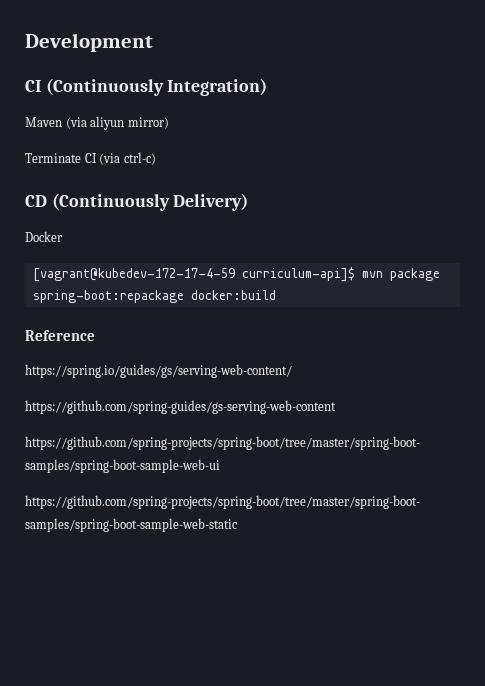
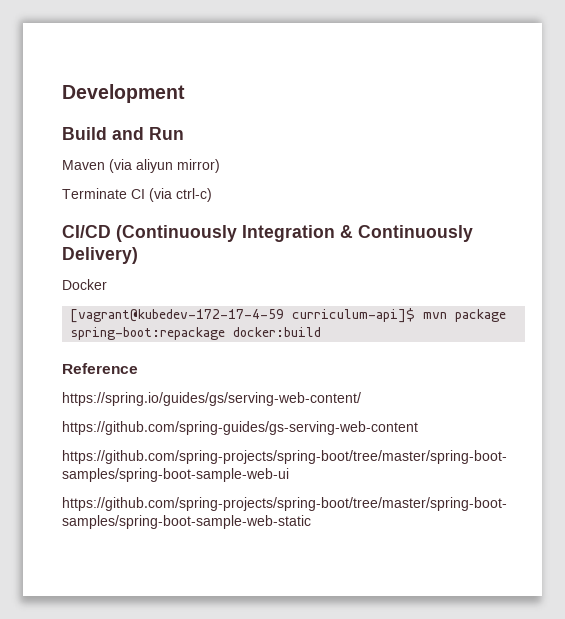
[25,78,268,96] CI (Continuously Integration) -> [62,127,184,140] Build and Run
[25,193,170,211] CD (Continuously -> [62,225,473,242] CI/CD (Continuously Integration & Continuously

